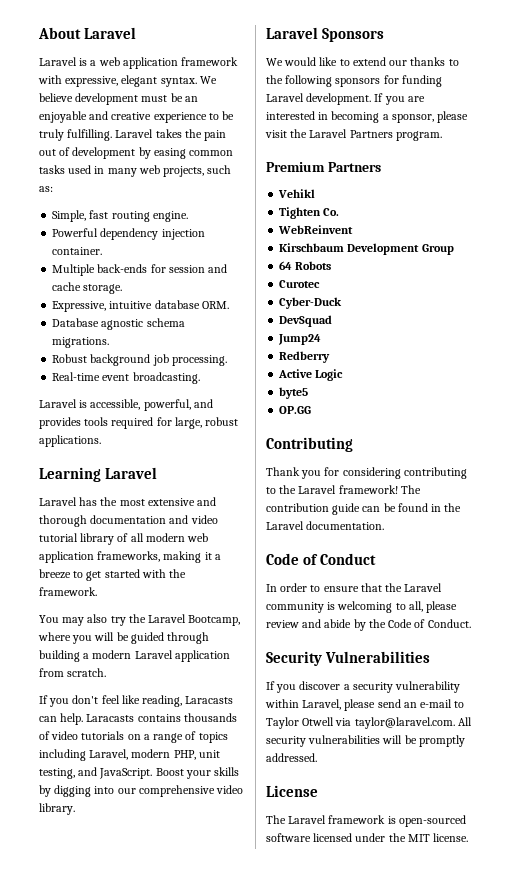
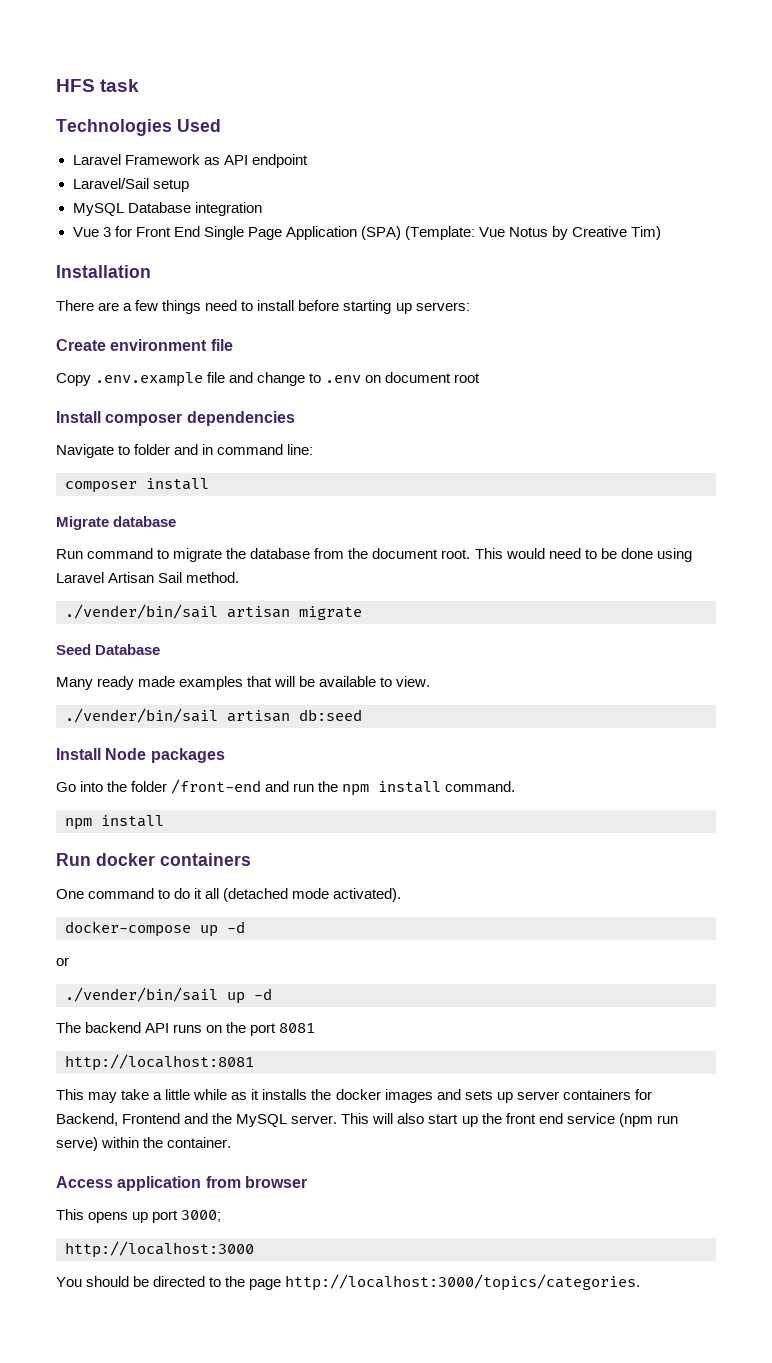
[38,27,137,39] [39,57,239,69] [38,75,217,87] [39,93,198,105] [39,111,235,123] [39,129,227,141] [39,147,234,159] [39,165,232,177] [39,186,53,192] [52,210,188,222] [52,228,205,240] [52,247,103,255] [52,264,228,276] [52,282,123,294] [52,300,229,312] [52,318,185,330] [52,337,110,348] [52,354,227,366] [52,372,200,384] [39,399,213,411] [39,417,239,429] [39,435,101,447] [39,467,158,482] [39,497,217,506] [39,515,218,527] [39,533,209,545] [39,551,221,563] [39,569,187,581] [39,587,97,596] [39,614,241,626] [38,632,210,644] [39,650,230,662] [39,668,107,677] [39,695,234,707] [39,713,237,725] [39,731,228,743] [39,749,220,761] [39,767,240,779] [39,785,244,797] [39,803,75,815] [266,27,385,42] [266,57,459,66] [266,75,442,87] [266,93,425,105] [266,111,469,123] [265,129,442,141] [266,162,381,172] [278,189,316,198] [279,207,340,219] [278,225,354,234] [279,243,454,255] [279,261,332,270] [279,280,321,288] [279,297,343,309] [279,315,333,327] [278,334,322,345] [279,351,331,363] [278,369,344,381] [279,387,309,399] [279,406,312,414] [266,437,353,452] [266,467,467,479] [266,485,421,494] [266,503,462,515] [266,521,385,530] [266,553,377,565] [266,583,443,592] [266,601,458,613] [266,619,471,631] [266,651,431,666] [266,681,461,693] [265,699,465,711] [266,717,472,729] [266,735,465,747] [266,753,317,762] [266,785,318,797] [266,815,466,827] [266,833,469,842] About Laravel // Laravel is a web application framework with expressive, elegant syntax. We believe development must be an enjoyable and creative experience to be truly fulfilling. Laravel takes the pain out of development by easing common tasks used in many web projects, such as: // Simple, fast routing engine. // Powerful dependency injection container. // Multiple back-ends for session and cache storage. // Expressive, intuitive database ORM. // Database agnostic schema migrations. // Robust background job processing. // Real-time event broadcasting. // Laravel is accessible, powerful, and provides tools required for large, robust applications. // Learning Laravel // Laravel has the most extensive and thorough documentation and video tutorial library of all modern web application frameworks, making it a breeze to get started with the framework. // You may also try the Laravel Bootcamp, where you will be guided through building a modern Laravel application from scratch. // If you don't feel like reading, Laracasts can help. Laracasts contains thousands of video tutorials on a range of topics including Laravel, modern PHP, unit testing, and JavaScript. Boost your skills by digging into our comprehensive video library. // Laravel Sponsors // We would like to extend our thanks to the following sponsors for funding Laravel development. If you are interested in becoming a sponsor, please visit the Laravel Partners program. // Premium Partners // Vehikl // Tighten Co. // WebReinvent // Kirschbaum Development Group // 64 Robots // Curotec // Cyber-Duck // DevSquad // Jump24 // Redberry // Active Logic // byte5 // OP.GG // Contributing // Thank you for considering contributing to the Laravel framework! The contribution guide can be found in the Laravel documentation. // Code of Conduct // In order to ensure that the Laravel community is welcoming to all, please review and abide by the Code of Conduct. // Security Vulnerabilities // If you discover a security vulnerability within Laravel, please send an e-mail to Taylor Otwell via taylor@laravel.com. All security vulnerabilities will be promptly addressed. // License // The Laravel framework is open-sourced software licensed under the MIT license. -> [56,79,140,92] [56,119,221,136] [72,154,308,168] [72,178,189,192] [72,202,262,216] [72,226,662,240] [56,265,151,278] [56,300,470,314] [56,339,233,351] [56,372,481,387] [56,411,295,426] [56,444,314,458] [65,478,209,493] [56,516,177,530] [56,548,692,562] [56,572,240,583] [65,604,362,620] [56,644,161,655] [56,676,431,690] [65,708,362,723] [56,748,225,763] [56,779,516,796] [65,815,164,830] [56,853,251,866] [56,888,402,902] [65,921,245,937] [56,957,69,966] [65,987,272,1004] [56,1022,316,1036] [65,1054,254,1071] [56,1089,652,1103] [56,1113,678,1127] [56,1137,232,1151] [56,1176,307,1191] [56,1209,222,1223] [65,1241,254,1258] [56,1274,641,1291] HFS task // Technologies Used // Laravel Framework as API endpoint // Laravel/Sail setup // MySQL Database integration // Vue 3 for Front End Single Page Application (SPA) (Template: Vue Notus by Creative Tim) // Installation // There are a few things need to install before starting up servers: // Create environment file // Copy .env.example file and change to .env on document root // Install composer dependencies // Navigate to folder and in command line: // composer install // Migrate database // Run command to migrate the database from the document root. This would need to be done using Laravel Artisan Sail method. // ./vender/bin/sail artisan migrate // Seed Database // Many ready made examples that will be available to view. // ./vender/bin/sail artisan db:seed // Install Node packages // Go into the folder /front-end and run the npm install command. // npm install // Run docker containers // One command to do it all (detached mode activated). // docker-compose up -d // or // ./vender/bin/sail up -d // The backend API runs on the port 8081 // http://localhost:8081 // This may take a little while as it installs the docker images and sets up server containers for Backend, Frontend and the MySQL server. This will also start up the front end service (npm run serve) within the container. // Access application from browser // This opens up port 3000; // http://localhost:3000 // You should be directed to the page http://localhost:3000/topics/categories.

